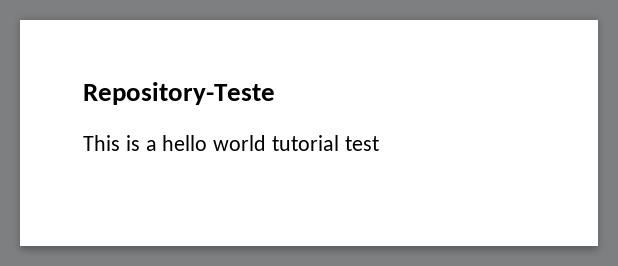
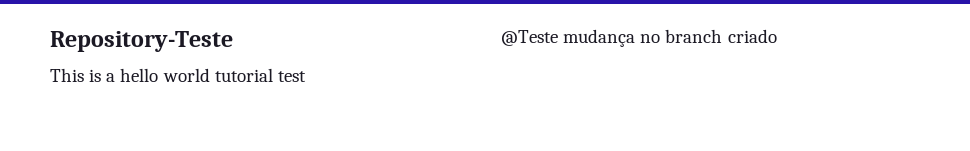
(379, 143) none -> [501,29,777,47] // @Teste mudança no branch criado

